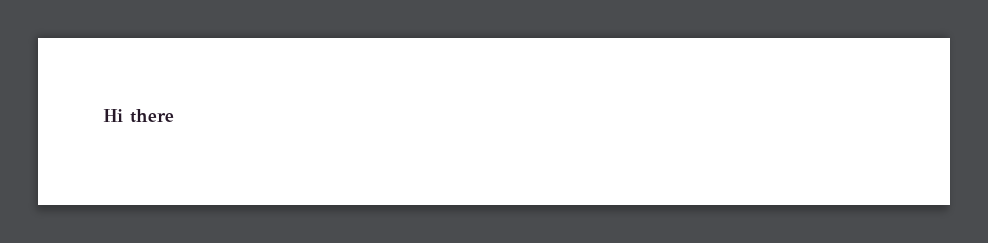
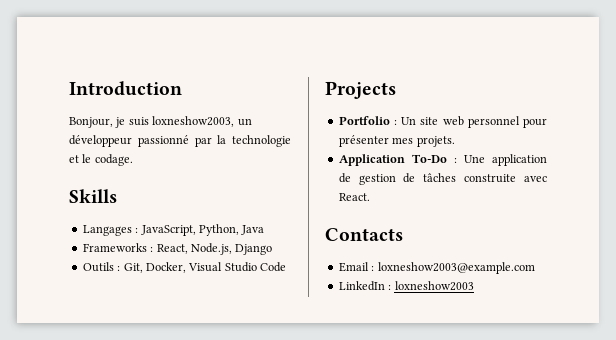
[103,109,174,123] Hi there -> [69,81,182,96] [69,116,252,128] [69,135,291,147] [69,154,133,166] [69,189,117,203] [82,224,265,236] [82,243,273,255] [82,262,286,273] [325,81,396,99] [338,116,547,128] [338,135,455,147] [338,154,547,166] [338,173,547,185] [338,193,370,201] [325,228,403,241] [338,262,535,274] [338,281,474,291] Introduction // Bonjour, je suis loxneshow2003, un développeur passionné par la technologie et le codage. // Skills // Langages : JavaScript, Python, Java // Frameworks : React, Node.js, Django // Outils : Git, Docker, Visual Studio Code // Projects // Portfolio : Un site web personnel pour présenter mes projets. // Application To-Do : Une application de gestion de tâches construite avec React. // Contacts // Email : loxneshow2003@example.com // LinkedIn : loxneshow2003

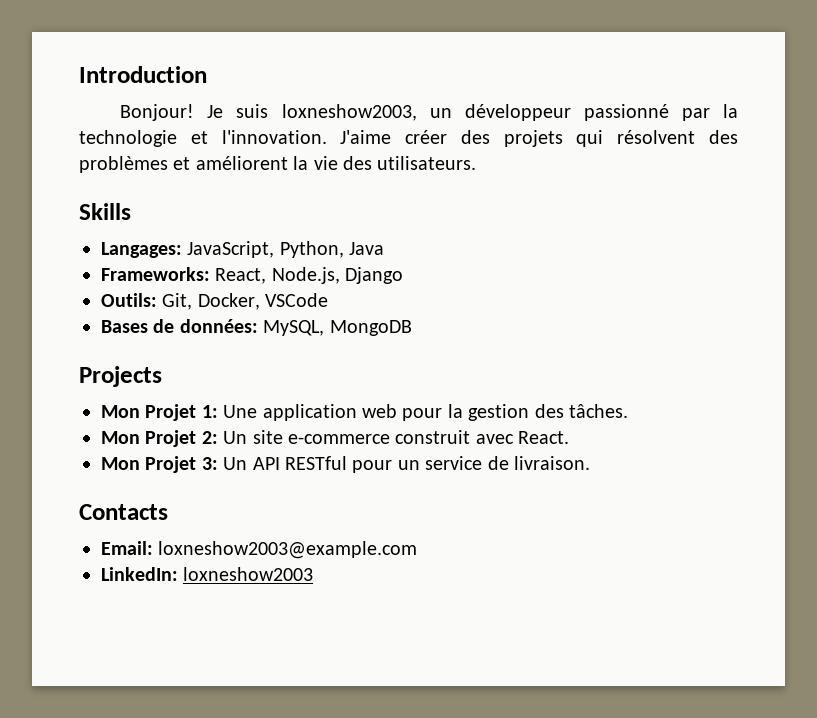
[69,117,126,128] Bonjour, je -> [120,104,224,121] Bonjour! Je
[82,154,133,166] le codage. -> [221,130,738,147] [79,156,477,173] l'innovation. J'aime créer des projets qui résolvent des problèmes et améliorent la vie des utilisateurs.
[82,225,139,236] Langages : -> [101,242,182,258] Langages:
[82,243,154,252] Frameworks : -> [101,267,210,281] Frameworks:
[82,262,286,273] [325,81,396,99] [338,116,547,128] [338,135,455,147] [338,154,547,166] [338,173,547,185] [338,193,370,201] Outils : Git, Docker, Visual Studio Code // Projects // Portfolio : Un site web personnel pour présenter mes projets. // Application To-Do : Une application de gestion de tâches construite avec React. -> [101,293,329,310] [101,319,412,336] [79,366,162,387] [101,404,628,421] [101,430,570,447] [101,456,590,473] Outils: Git, Docker, VSCode // Bases de données: MySQL, MongoDB // Projects // Mon Projet 1: Une application web pour la gestion des tâches. // Mon Projet 2: Un site e-commerce construit avec React. // Mon Projet 3: Un API RESTful pour un service de livraison.
[338,262,375,272] Email : -> [101,541,153,555] Email:
[338,281,392,291] LinkedIn : -> [101,567,178,581] LinkedIn:

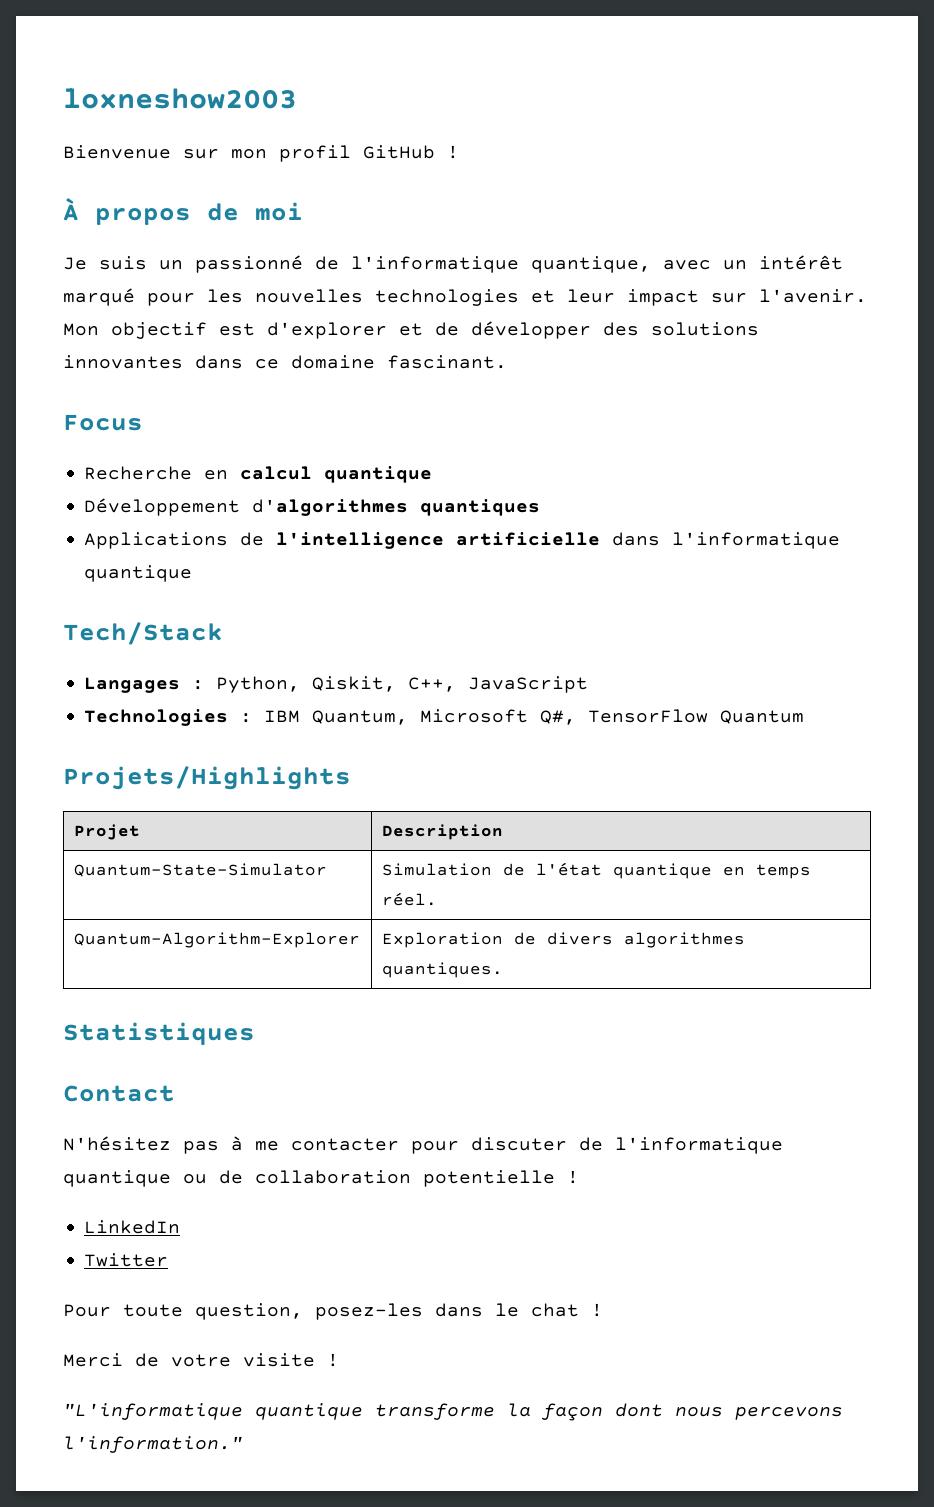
[79,66,207,83] [120,104,738,121] [79,130,738,147] [79,156,477,173] [79,203,131,220] [101,241,385,258] [101,267,404,284] [101,293,329,310] [101,319,412,336] [79,366,162,387] [101,404,628,421] [101,430,570,447] [101,456,590,473] [79,504,168,520] [101,541,418,559] [101,567,314,581] Introduction // Bonjour! Je suis loxneshow2003, un développeur passionné par la technologie et l'innovation. J'aime créer des projets qui résolvent des problèmes et améliorent la vie des utilisateurs. // Skills // Langages: JavaScript, Python, Java // Frameworks: React, Node.js, Django // Outils: Git, Docker, VSCode // Bases de données: MySQL, MongoDB // Projects // Mon Projet 1: Une application web pour la gestion des tâches. // Mon Projet 2: Un site e-commerce construit avec React. // Mon Projet 3: Un API RESTful pour un service de livraison. // Contacts // Email: loxneshow2003@example.com // LinkedIn: loxneshow2003 -> [63,88,297,109] [63,145,459,162] [63,198,303,225] [63,255,843,273] [63,288,867,306] [63,321,759,339] [63,355,507,369] [63,414,143,431] [84,466,433,483] [84,498,541,516] [84,532,841,549] [84,565,193,582] [63,622,223,645] [84,676,589,693] [84,709,805,726] [63,766,351,790] [73,824,140,840] [381,824,503,840] [73,863,327,877] [381,862,811,879] [381,892,437,906] [73,932,360,948] [381,932,745,948] [381,962,503,978] [63,1022,255,1045] [63,1085,175,1102] [63,1136,783,1154] [63,1170,579,1187] [84,1220,181,1234] [84,1253,169,1267] [63,1303,603,1320] [63,1353,339,1367] [63,1403,843,1421] [63,1436,243,1453] loxneshow2003 // Bienvenue sur mon profil GitHub ! // À propos de moi // Je suis un passionné de l'informatique quantique, avec un intérêt marqué pour les nouvelles technologies et leur impact sur l'avenir. Mon objectif est d'explorer et de développer des solutions innovantes dans ce domaine fascinant. // Focus // Recherche en calcul quantique // Développement d'algorithmes quantiques // Applications de l'intelligence artificielle dans l'informatique quantique // Tech/Stack // Langages : Python, Qiskit, C++, JavaScript // Technologies : IBM Quantum, Microsoft Q#, TensorFlow Quantum // Projets/Highlights // Projet | Description // Quantum-State-Simulator | Simulation de l'état quantique en temps réel. // Quantum-Algorithm-Explorer | Exploration de divers algorithmes quantiques. // Statistiques // Contact // N'hésitez pas à me contacter pour discuter de l'informatique quantique ou de collaboration potentielle ! // LinkedIn // Twitter // Pour toute question, posez-les dans le chat ! // Merci de votre visite ! // "L'informatique quantique transforme la façon dont nous percevons l'information."

